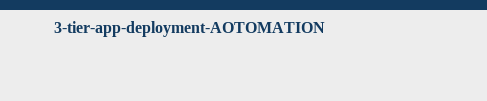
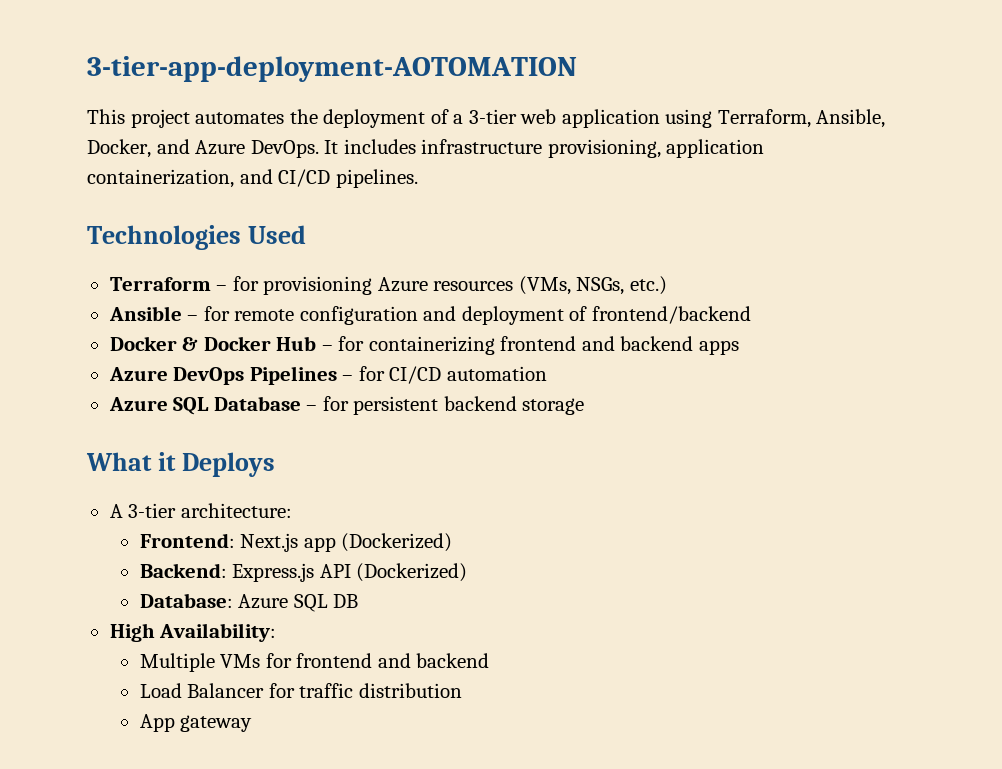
(325, 29) none -> [87,109,886,128] [87,139,765,158] [87,169,418,188] [87,225,306,250] [109,276,667,295] [108,306,751,325] [109,336,739,355] [108,366,547,385] [108,396,585,415] [86,452,275,477] [109,503,292,518] [139,533,453,552] [139,563,468,582] [139,593,359,612] [109,623,277,642] [139,653,490,672] [139,683,462,698] [139,714,253,732] // This project automates the deployment of a 3-tier web application using Terraform, Ansible, Docker, and Azure DevOps. It includes infrastructure provisioning, application containerization, and CI/CD pipelines. // Technologies Used // Terraform – for provisioning Azure resources (VMs, NSGs, etc.) // Ansible – for remote configuration and deployment of frontend/backend // Docker & Docker Hub – for containerizing frontend and backend apps // Azure DevOps Pipelines – for CI/CD automation // Azure SQL Database – for persistent backend storage // What it Deploys // A 3-tier architecture: // Frontend: Next.js app (Dockerized) // Backend: Express.js API (Dockerized) // Database: Azure SQL DB // High Availability: // Multiple VMs for frontend and backend // Load Balancer for traffic distribution // App gateway

